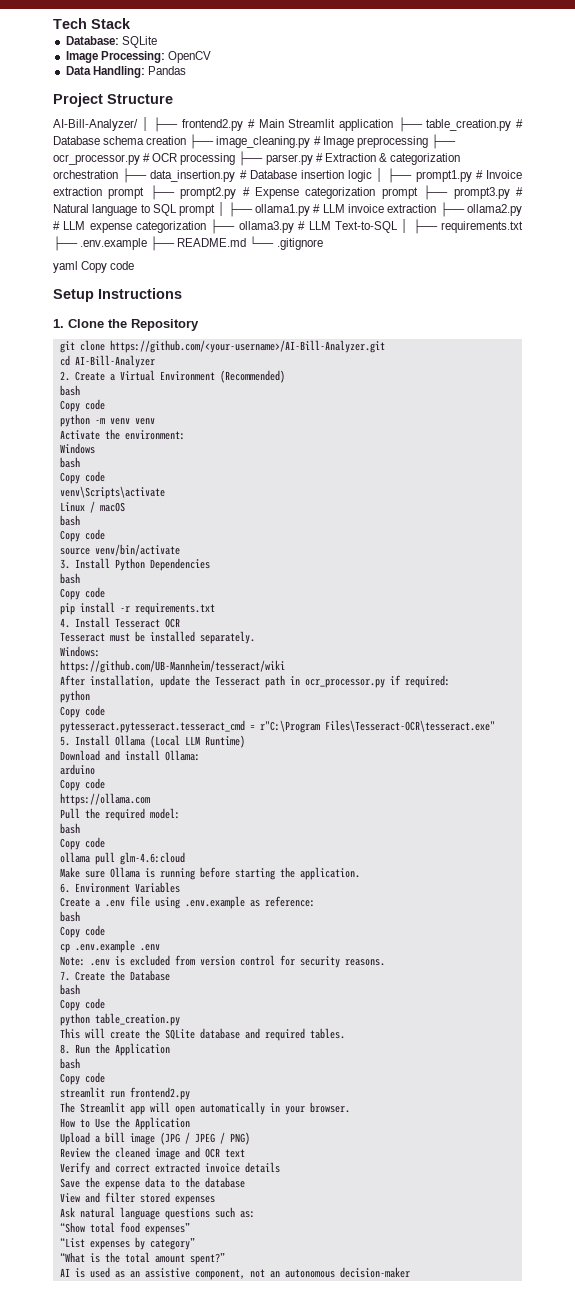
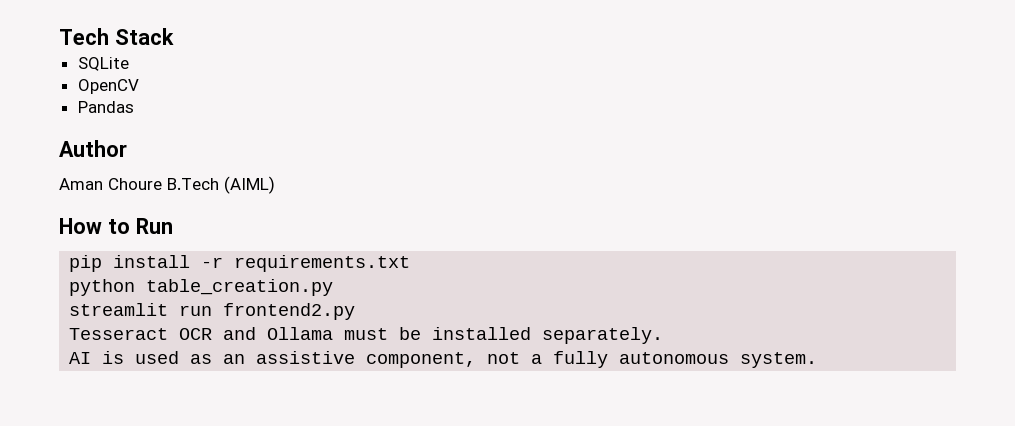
[65,36,119,45] Database: -> (174, 36) none
[65,51,165,63] Image Processing: -> (129, 64) none
[65,66,145,78] Data Handling: -> (139, 86) none
[53,93,173,107] [53,117,523,132] [53,134,456,149] [53,151,460,166] [53,168,522,183] [53,185,523,200] [53,202,523,217] [53,219,523,234] [53,236,323,251] [53,261,135,273] [53,288,182,302] [53,319,199,331] [59,340,385,353] [59,355,155,368] [59,370,285,383] [59,385,80,396] [59,399,105,412] [59,414,155,427] [59,429,185,440] [59,443,95,454] [59,457,80,468] [59,471,105,484] [59,486,165,499] [59,501,125,513] [59,515,80,526] [59,529,105,542] [59,544,180,556] [59,558,210,571] [59,573,80,584] [59,587,105,600] [59,602,215,615] [59,617,180,628] [59,631,255,644] [59,646,100,657] [59,660,285,673] [59,675,450,688] [59,690,90,703] [59,705,105,718] [59,720,495,733] [59,735,245,748] [59,750,200,761] [59,764,95,775] [59,778,105,791] [59,793,150,806] [59,808,180,821] [59,823,80,834] [59,837,105,850] [59,852,185,865] [59,867,360,880] [59,882,180,893] [59,896,315,909] [59,911,80,922] [59,925,105,938] [59,940,160,953] [59,955,385,968] [59,970,170,981] [59,984,80,995] [59,998,105,1011] [59,1013,180,1026] [59,1028,345,1041] [59,1043,170,1056] [59,1058,80,1069] [59,1072,105,1085] [59,1087,190,1100] [59,1102,350,1115] [59,1117,190,1130] [59,1132,250,1145] [59,1147,245,1160] [59,1162,280,1175] [59,1177,245,1190] [59,1192,215,1205] [59,1207,255,1220] [59,1222,190,1235] [59,1237,195,1250] [59,1252,225,1265] Project Structure // AI-Bill-Analyzer/ │ ├── frontend2.py # Main Streamlit application ├── table_creation.py # Database schema creation ├── image_cleaning.py # Image preprocessing ├── ocr_processor.py # OCR processing ├── parser.py # Extraction & categorization orchestration ├── data_insertion.py # Database insertion logic │ ├── prompt1.py # Invoice extraction prompt ├── prompt2.py # Expense categorization prompt ├── prompt3.py # Natural language to SQL prompt │ ├── ollama1.py # LLM invoice extraction ├── ollama2.py # LLM expense categorization ├── ollama3.py # LLM Text-to-SQL │ ├── requirements.txt ├── .env.example ├── README.md └── .gitignore // yaml Copy code // Setup Instructions // 1. Clone the Repository // git clone https://github.com/<your-username>/AI-Bill-Analyzer.git // cd AI-Bill-Analyzer // 2. Create a Virtual Environment (Recommended) // bash // Copy code // python -m venv venv // Activate the environment: // Windows // bash // Copy code // venv\Scripts\activate // Linux / macOS // bash // Copy code // source venv/bin/activate // 3. Install Python Dependencies // bash // Copy code // pip install -r requirements.txt // 4. Install Tesseract OCR // Tesseract must be installed separately. // Windows: // https://github.com/UB-Mannheim/tesseract/wiki // After installation, update the Tesseract path in ocr_processor.py if required: // python // Copy code // pytesseract.pytesseract.tesseract_cmd = r"C:\Program Files\Tesseract-OCR\tesseract.exe" // 5. Install Ollama (Local LLM Runtime) // Download and install Ollama: // arduino // Copy code // https://ollama.com // Pull the required model: // bash // Copy code // ollama pull glm-4.6:cloud // Make sure Ollama is running before starting the application. // 6. Environment Variables // Create a .env file using .env.example as reference: // bash // Copy code // cp .env.example .env // Note: .env is excluded from version control for security reasons. // 7. Create the Database // bash // Copy code // python table_creation.py // This will create the SQLite database and required tables. // 8. Run the Application // bash // Copy code // streamlit run frontend2.py // The Streamlit app will open automatically in your browser. // How to Use the Application // Upload a bill image (JPG / JPEG / PNG) // Review the cleaned image and OCR text // Verify and correct extracted invoice details // Save the expense data to the database // View and filter stored expenses // Ask natural language questions such as: // “Show total food expenses” // “List expenses by category” // “What is the total amount spent?” -> [59,140,127,157] [59,176,275,194] [59,218,173,234] [69,255,411,272] [69,279,334,296] [69,303,356,320] [69,327,664,344] Author // Aman Choure B.Tech (AIML) // How to Run // pip install -r requirements.txt // python table_creation.py // streamlit run frontend2.py // Tesseract OCR and Ollama must be installed separately.
[269,1267,410,1278] an autonomous decision-maker -> [531,351,818,368] a fully autonomous system.

